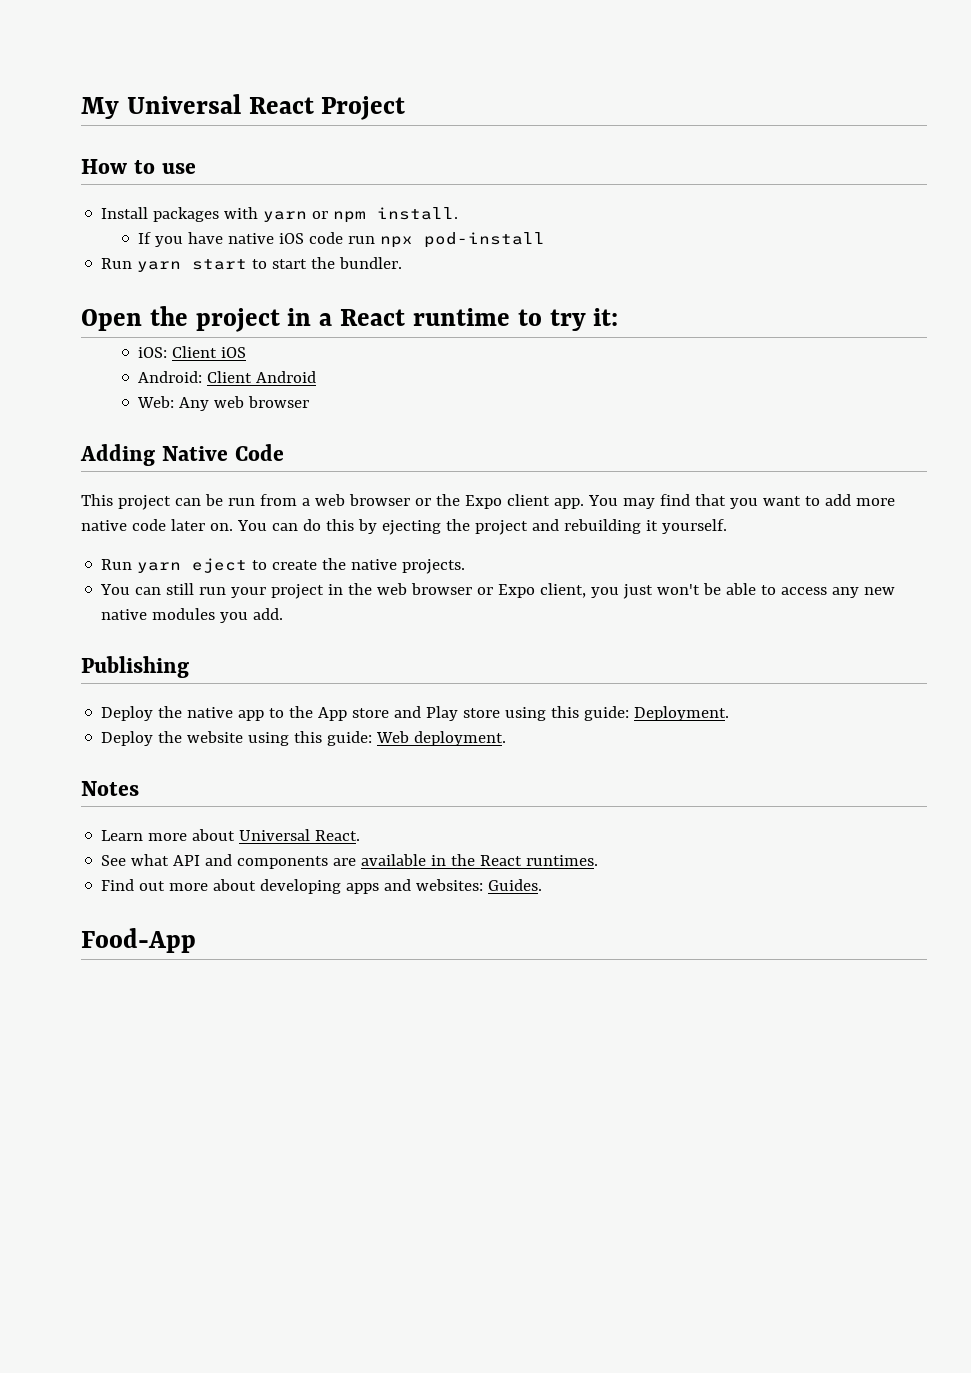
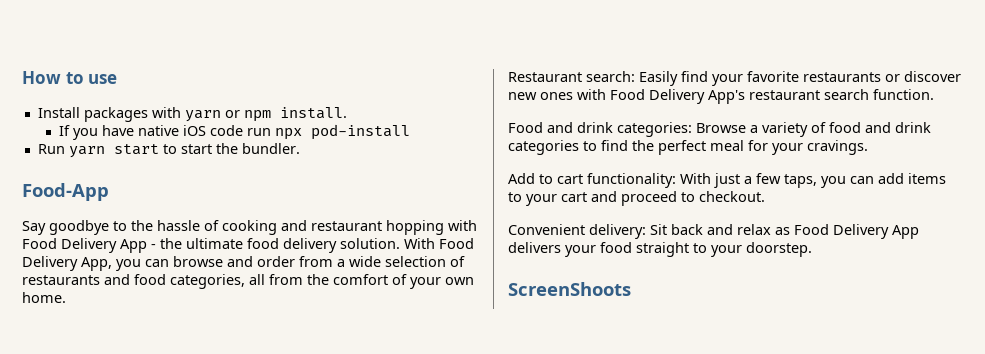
[81,94,406,120] My Universal React Project // -> (22, 77) none
[81,306,619,332] [138,346,247,358] [138,371,317,383] [137,396,310,411] [80,444,284,466] [81,494,895,510] [81,519,727,535] [101,558,466,574] [100,583,896,599] [101,608,284,623] [81,656,189,678] [101,706,730,721] [101,731,507,746] [81,781,139,796] [101,829,361,841] [101,854,599,869] [101,879,543,894] [81,928,196,953] Open the project in a React runtime to try it: // iOS: Client iOS // Android: Client Android // Web: Any web browser // Adding Native Code // This project can be run from a web browser or the Expo client app. You may find that you want to add more native code later on. You can do this by ejecting the project and rebuilding it yourself. // Run yarn eject to create the native projects. // You can still run your project in the web browser or Expo client, you just won't be able to access any new native modules you add. // Publishing // Deploy the native app to the App store and Play store using this guide: Deployment. // Deploy the website using this guide: Web deployment. // Notes // Learn more about Universal React. // See what API and components are available in the React runtimes. // Find out more about developing apps and websites: Guides. // Food-App -> [22,183,109,201] [22,220,477,235] [22,238,474,253] [22,256,465,271] [22,274,474,289] [22,292,66,303] [508,71,961,86] [508,89,934,104] [508,122,931,137] [508,140,868,155] [508,173,946,188] [508,191,765,206] [508,224,919,239] [508,242,812,257] [508,282,631,296] Food-App // Say goodbye to the hassle of cooking and restaurant hopping with Food Delivery App - the ultimate food delivery solution. With Food Delivery App, you can browse and order from a wide selection of restaurants and food categories, all from the comfort of your own home. // Restaurant search: Easily find your favorite restaurants or discover new ones with Food Delivery App's restaurant search function. // Food and drink categories: Browse a variety of food and drink categories to find the perfect meal for your cravings. // Add to cart functionality: With just a few taps, you can add items to your cart and proceed to checkout. // Convenient delivery: Sit back and relax as Food Delivery App delivers your food straight to your doorstep. // ScreenShoots

